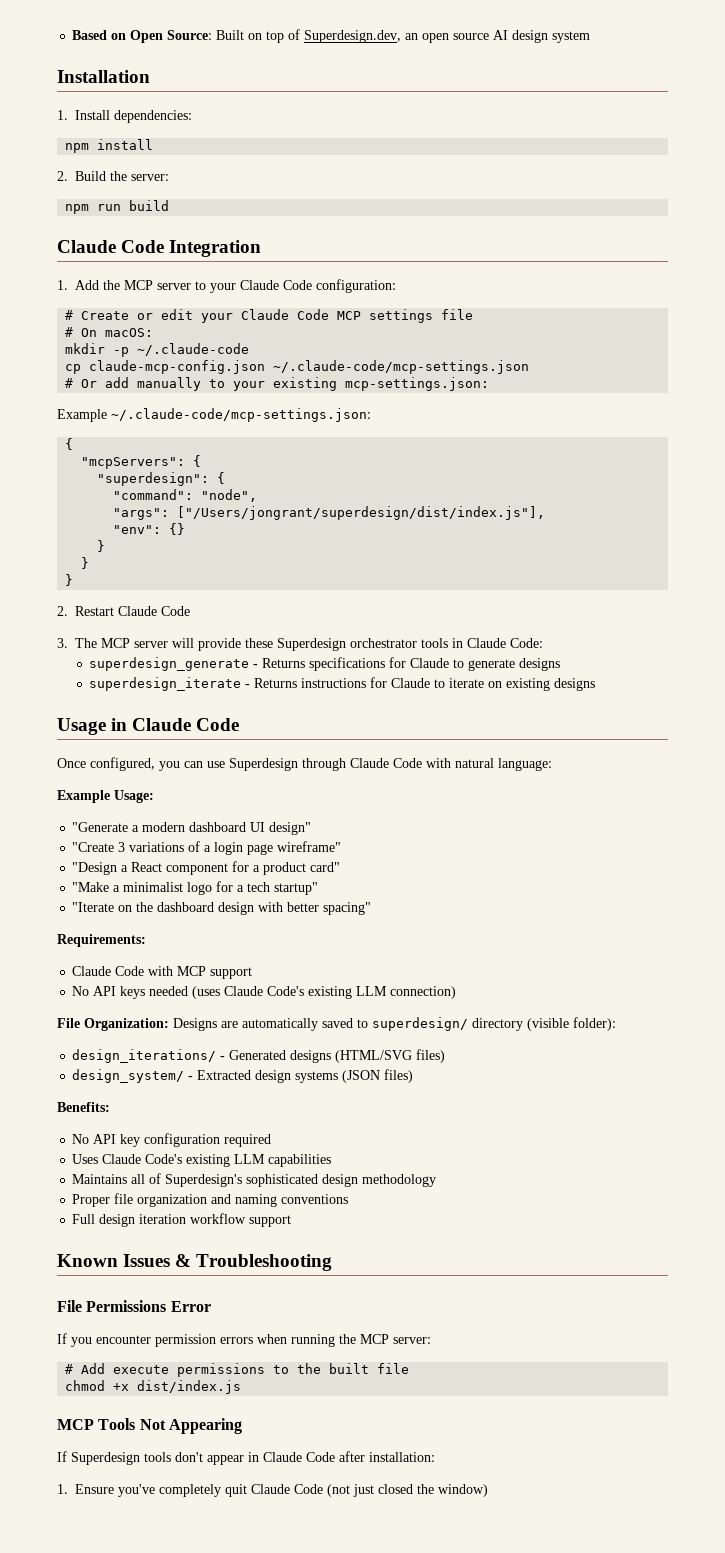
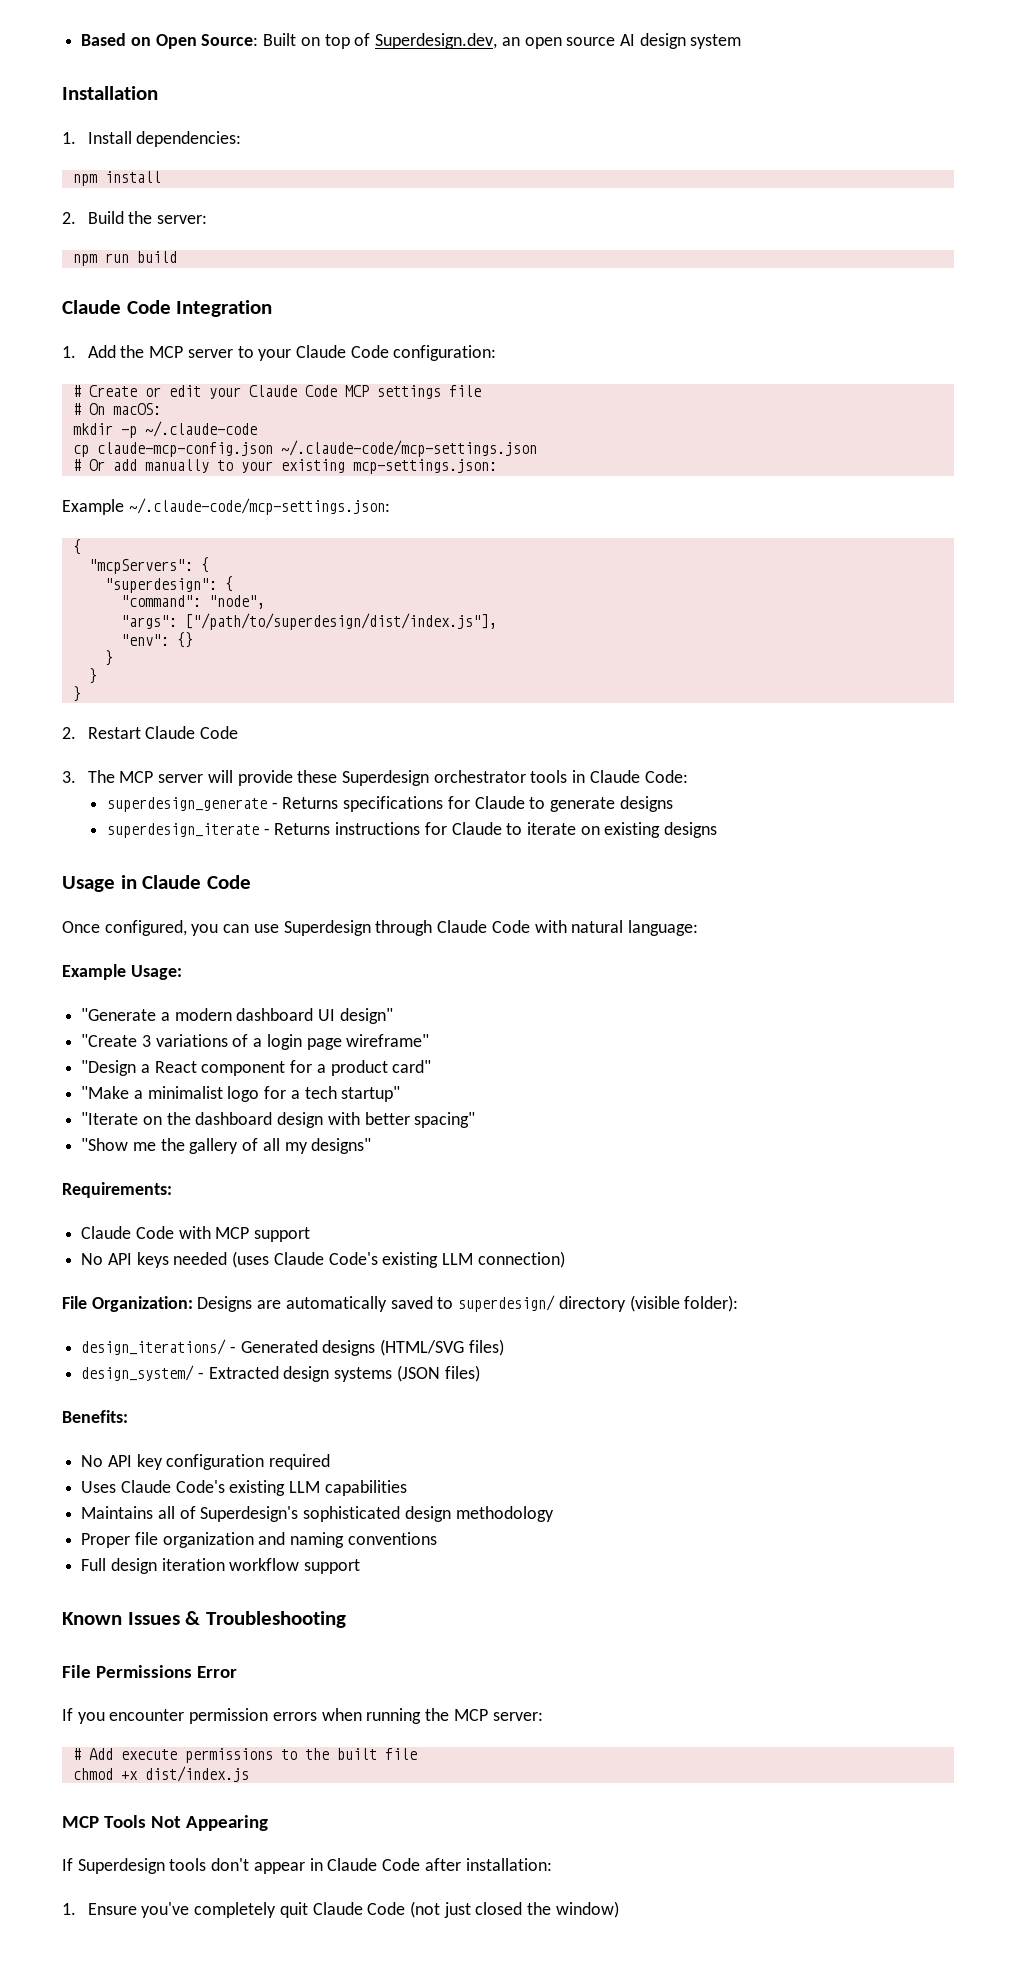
[177,506,546,520] ["/Users/jongrant/superdesign/dist/index.js"], -> [184,613,497,630] ["/path/to/superdesign/dist/index.js"],
(372, 908) none -> [81,1138,372,1154] // "Show me the gallery of all my designs"

